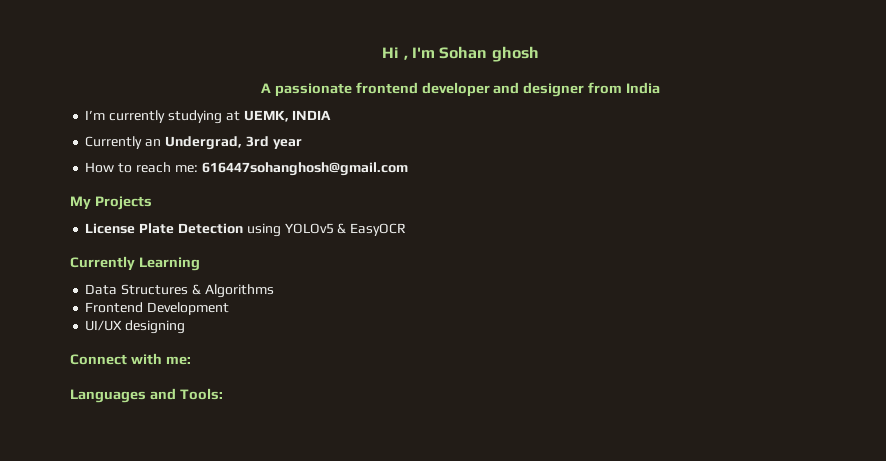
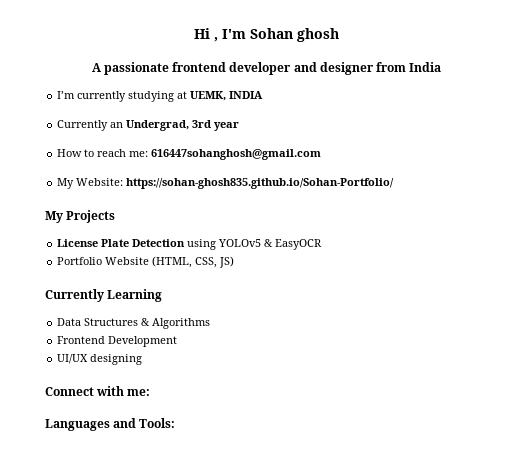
(408, 169) none -> [57,178,395,189] // My Website: https://sohan-ghosh835.github.io/Sohan-Portfolio/
(407, 229) none -> [57,256,235,268] // Portfolio Website (HTML, CSS, JS)

